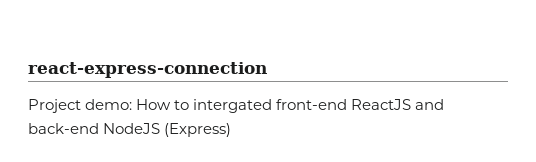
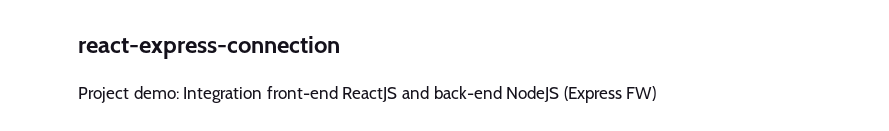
[136,99,273,113] How to intergated -> [183,87,263,103] Integration
[164,123,232,137] (Express) -> [563,86,657,103] (Express FW)

